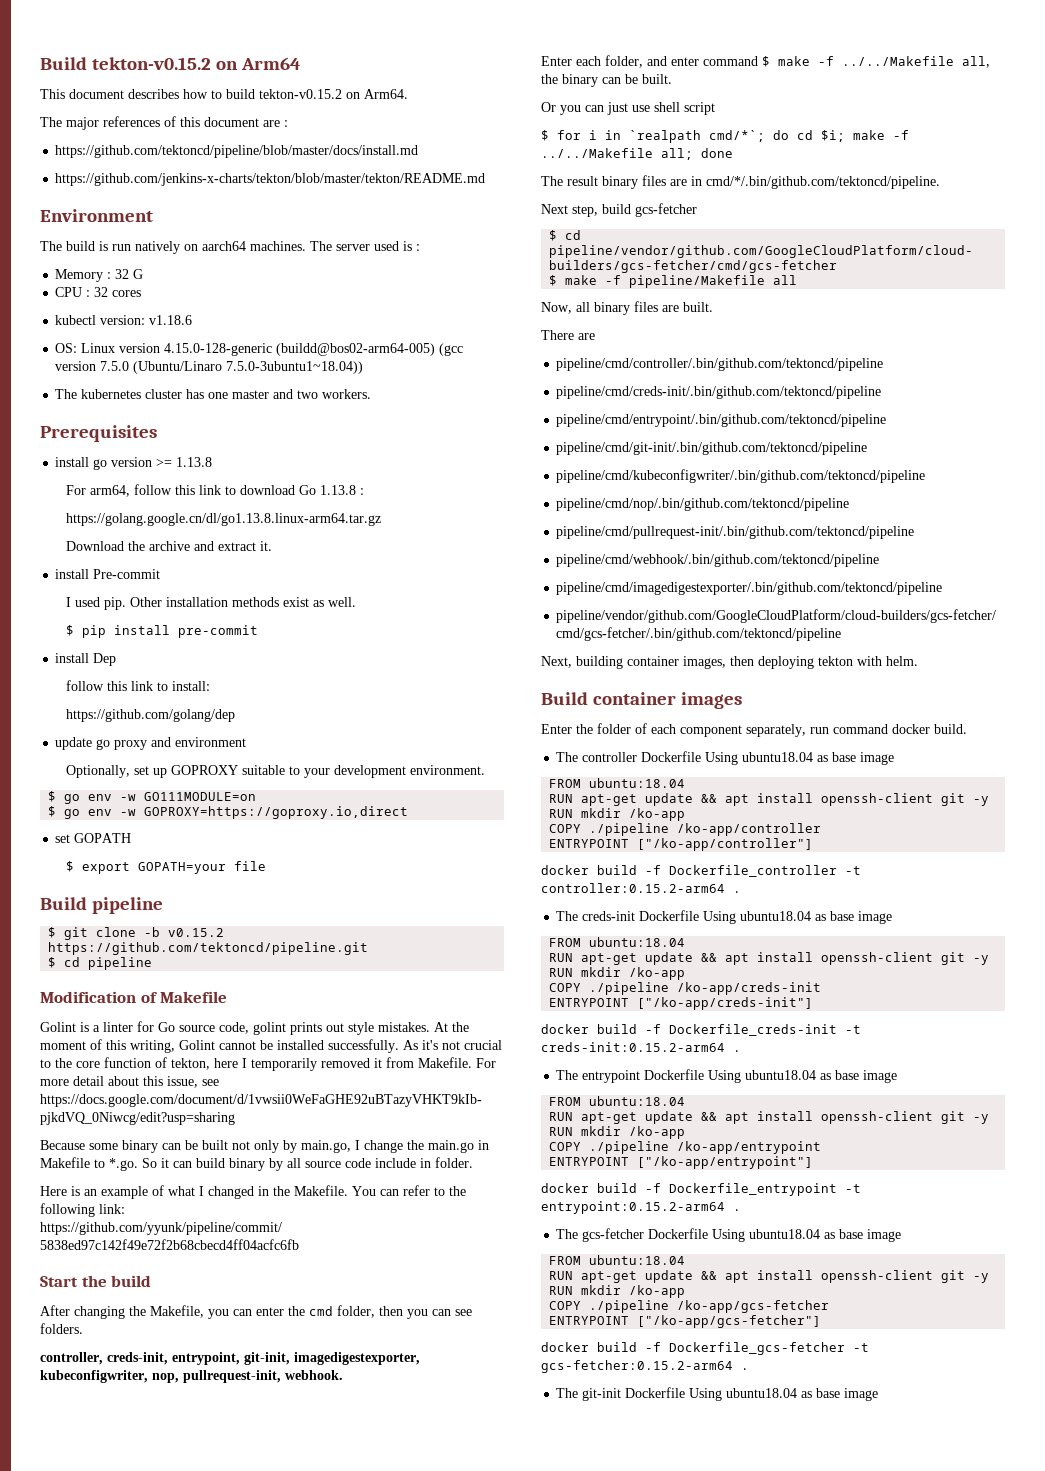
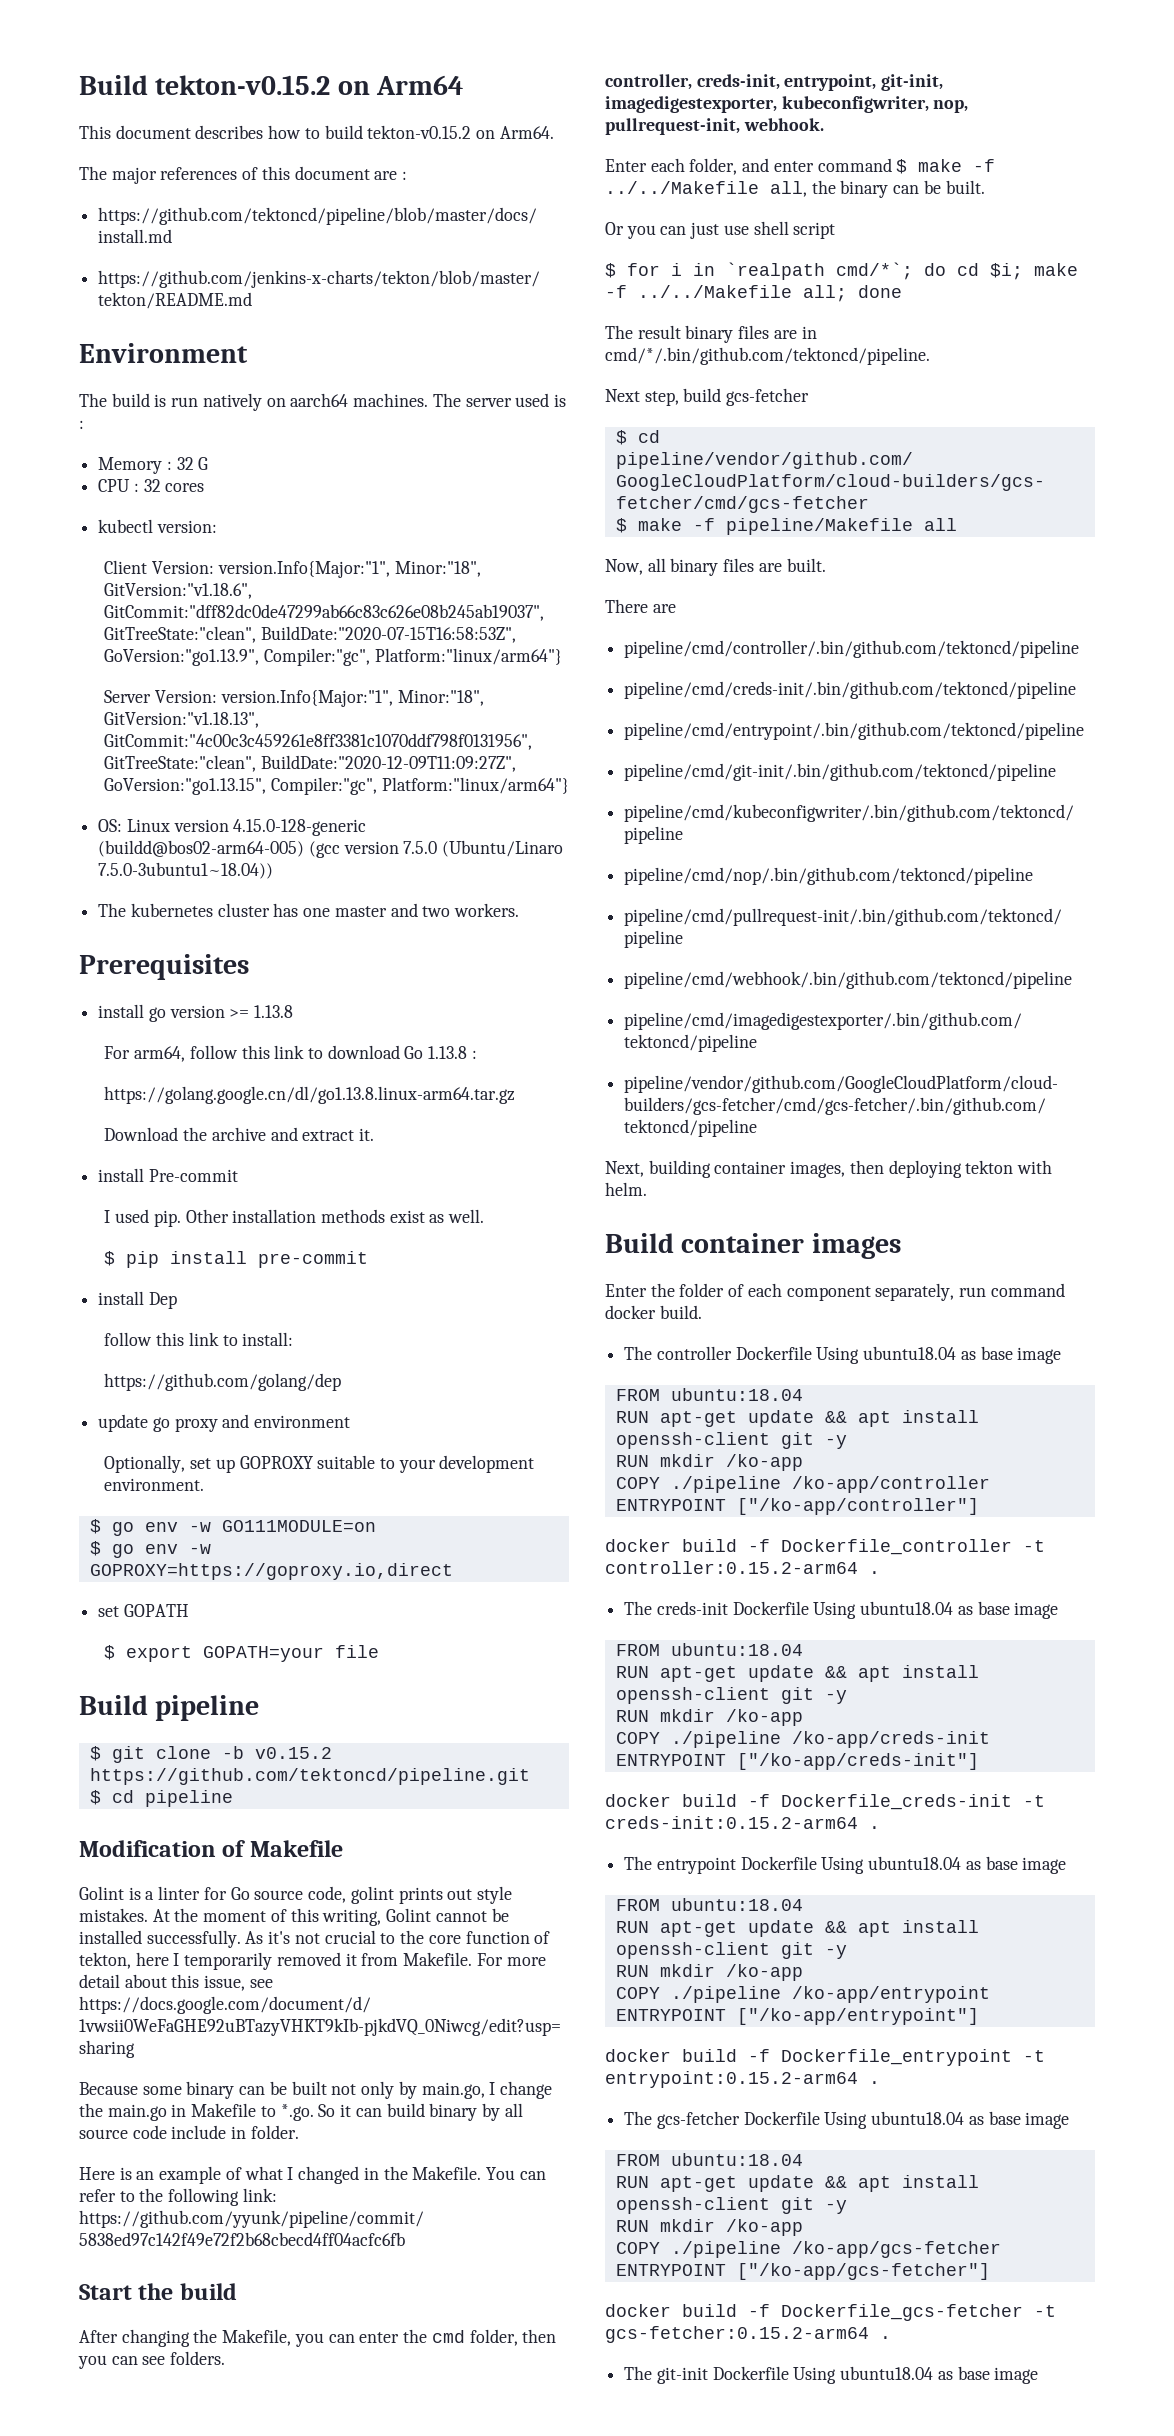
[149,315,193,325] v1.18.6 -> [104,560,481,578] [104,583,253,599] [104,604,545,621] [104,626,517,643] [104,648,562,666] [104,690,484,707] [104,712,260,728] [104,733,533,750] [104,755,517,772] [104,777,569,795] // Client Version: version.Info{Major:"1", Minor:"18", GitVersion:"v1.18.6", GitCommit:"dff82dc0de47299ab66c83c626e08b245ab19037", GitTreeState:"clean", BuildDate:"2020-07-15T16:58:53Z", GoVersion:"go1.13.9", Compiler:"gc", Platform:"linux/arm64"} // Server Version: version.Info{Major:"1", Minor:"18", GitVersion:"v1.18.13", GitCommit:"4c00c3c459261e8ff3381c1070ddf798f0131956", GitTreeState:"clean", BuildDate:"2020-12-09T11:09:27Z", GoVersion:"go1.13.15", Compiler:"gc", Platform:"linux/arm64"}

